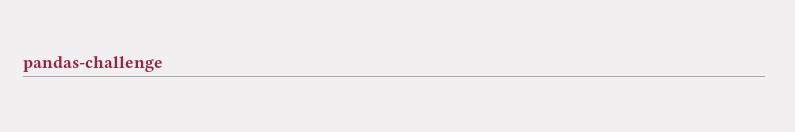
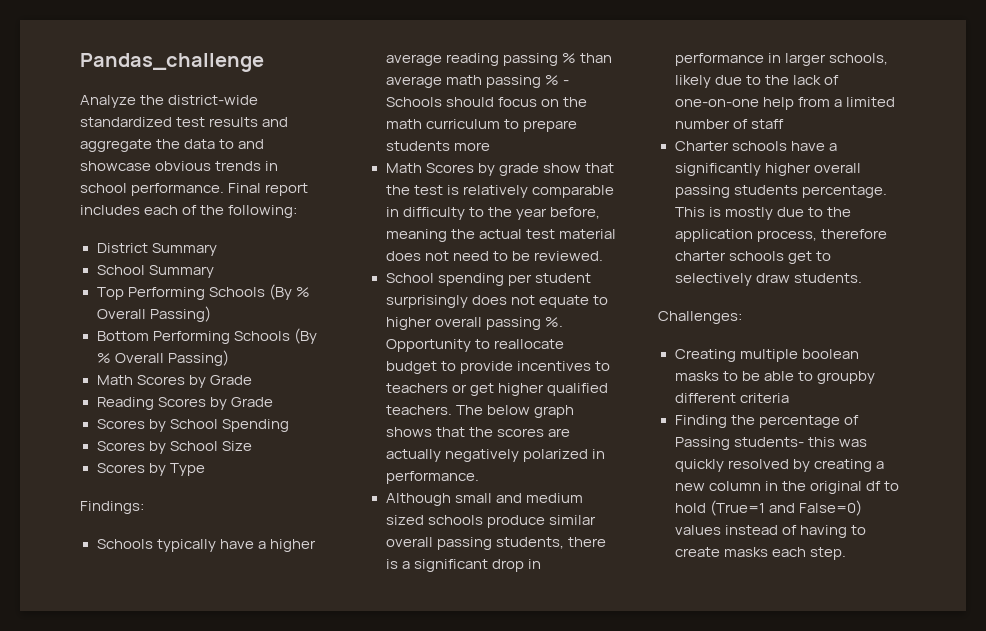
[23,56,163,72] pandas-challenge -> [80,53,264,72] [80,95,259,108] [80,117,289,127] [80,139,265,152] [80,161,279,171] [80,183,309,196] [80,205,298,218] [96,243,217,256] [96,265,214,278] [96,284,310,300] [96,306,211,322] [96,328,317,344] [96,350,229,366] [96,375,252,388] [96,397,273,410] [96,419,289,432] [96,441,252,454] [96,463,205,476] [80,501,144,514] [96,539,316,552] [385,53,612,66] [385,75,569,88] [385,97,587,107] [385,119,577,132] [385,141,490,151] [385,163,614,176] [385,185,614,198] [385,207,600,220] [385,229,616,242] [385,251,603,261] [385,273,591,286] [385,295,608,308] [385,317,563,330] [385,339,564,352] [385,361,610,374] [385,383,608,396] [385,405,574,418] [385,427,570,437] [385,449,605,462] [385,471,479,484] [385,493,583,506] [385,515,596,528] [385,537,606,550] [385,559,541,572] [674,53,888,66] [674,75,839,88] [674,97,895,110] [674,119,784,129] [674,141,837,151] [674,163,861,176] [674,185,887,198] [674,207,851,220] [674,229,887,242] [674,251,831,264] [674,273,862,286] [658,311,742,324] [674,349,859,362] [674,371,875,384] [674,393,789,403] [674,415,859,428] [674,437,867,450] [674,459,884,472] [674,481,899,494] [674,500,862,516] [674,525,866,538] [674,547,846,560] Pandas_challenge // Analyze the district-wide standardized test results and aggregate the data to and showcase obvious trends in school performance. Final report includes each of the following: // District Summary // School Summary // Top Performing Schools (By % Overall Passing) // Bottom Performing Schools (By % Overall Passing) // Math Scores by Grade // Reading Scores by Grade // Scores by School Spending // Scores by School Size // Scores by Type // Findings: // Schools typically have a higher average reading passing % than average math passing % - Schools should focus on the math curriculum to prepare students more // Math Scores by grade show that the test is relatively comparable in difficulty to the year before, meaning the actual test material does not need to be reviewed. // School spending per student surprisingly does not equate to higher overall passing %. Opportunity to reallocate budget to provide incentives to teachers or get higher qualified teachers. The below graph shows that the scores are actually negatively polarized in performance. // Although small and medium sized schools produce similar overall passing students, there is a significant drop in performance in larger schools, likely due to the lack of one-on-one help from a limited number of staff // Charter schools have a significantly higher overall passing students percentage. This is mostly due to the application process, therefore charter schools get to selectively draw students. // Challenges: // Creating multiple boolean masks to be able to groupby different criteria // Finding the percentage of Passing students- this was quickly resolved by creating a new column in the original df to hold (True=1 and False=0) values instead of having to create masks each step.

